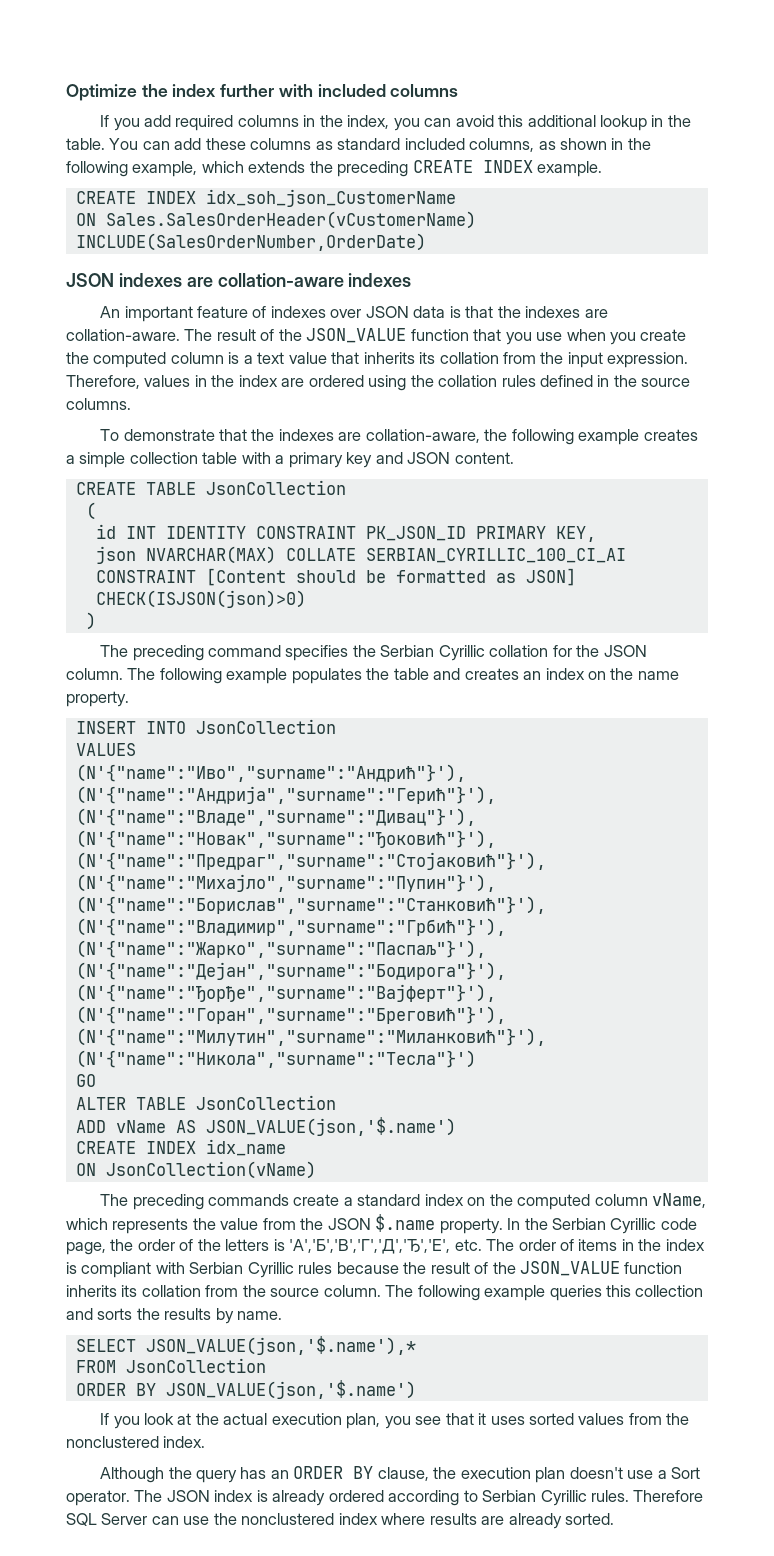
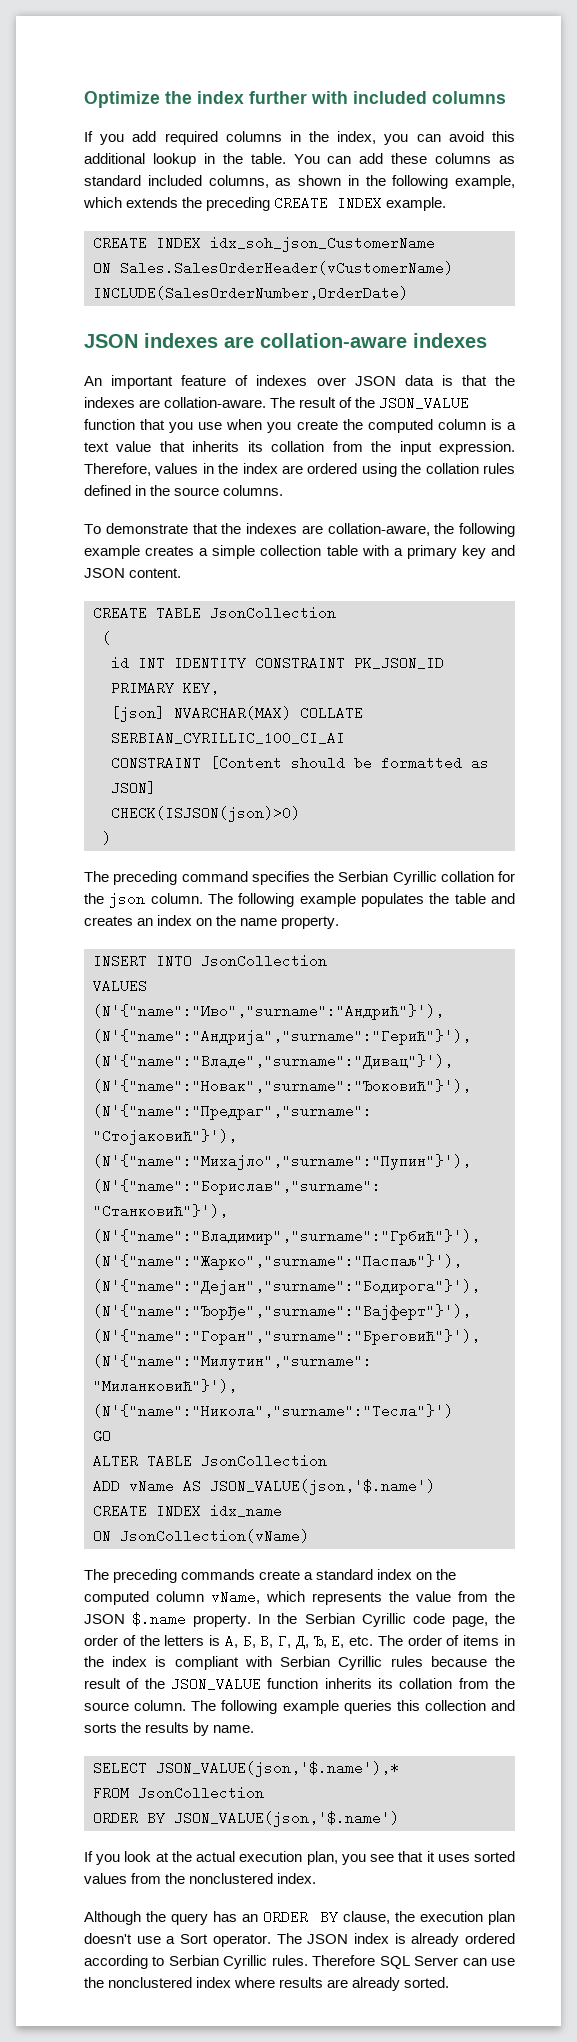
[95,546,136,564] json -> [111,706,165,722] [json]
[603,645,647,657] JSON -> [109,893,146,908] json
[289,1239,451,1254] 'А','Б','В','Г','Д','Ђ','Е', -> [224,1632,345,1649] А, Б, В, Г, Д, Ђ, Е,

